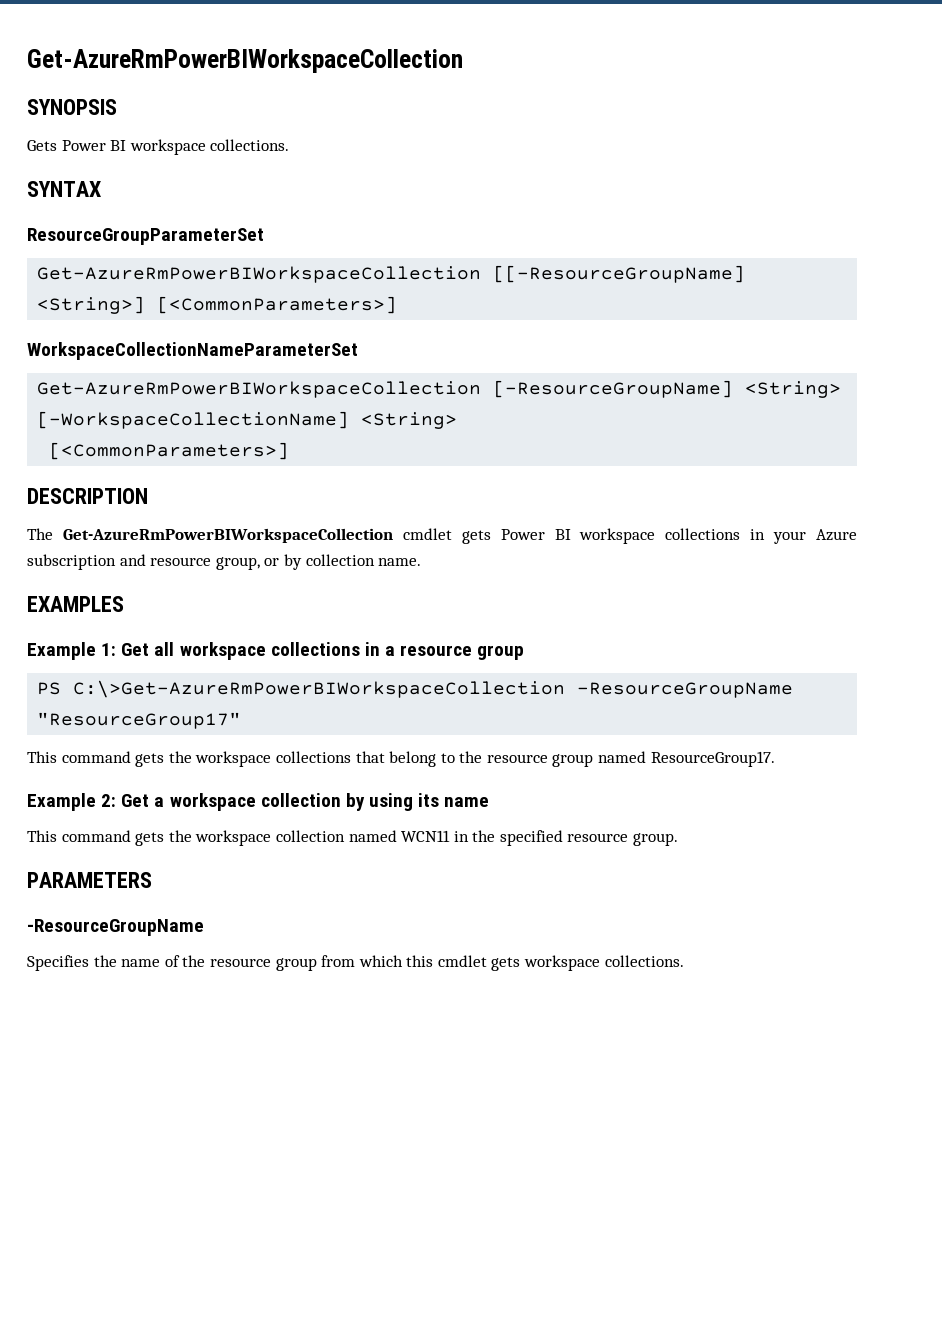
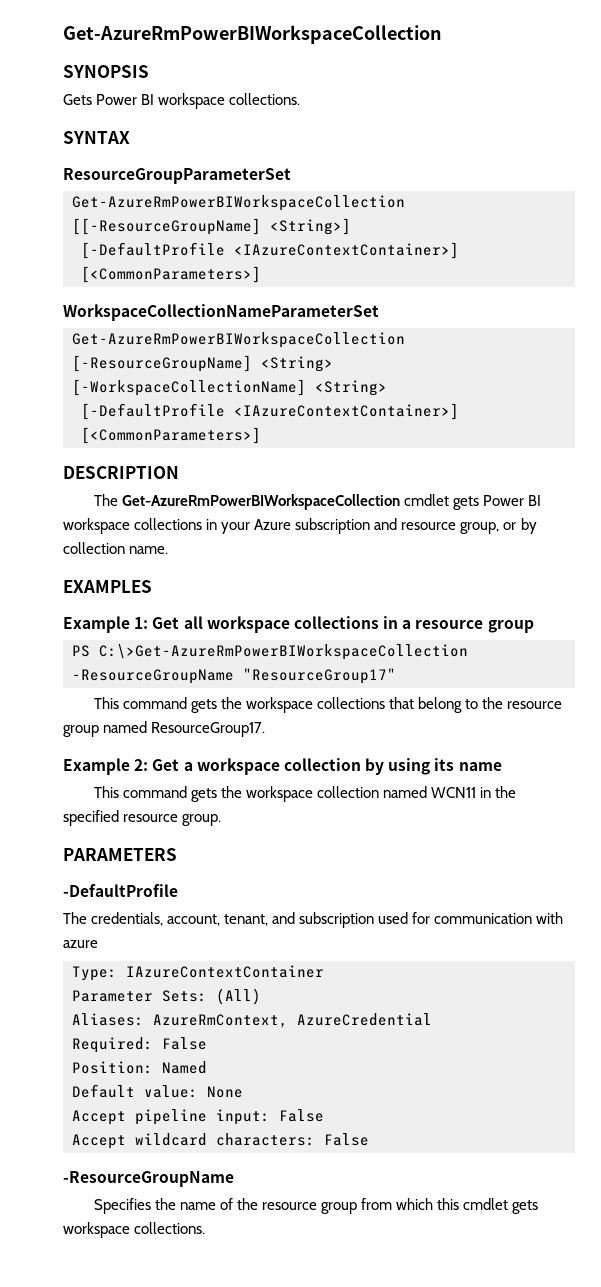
(146, 305) none -> [81,242,459,259] // [-DefaultProfile <IAzureContextContainer>]
(458, 420) none -> [81,403,459,420] [-DefaultProfile <IAzureContextContainer>]
(152, 880) none -> [63,884,178,897] [63,912,564,928] [63,940,98,948] [72,965,324,981] [72,988,261,1005] [72,1013,432,1028] [72,1037,207,1053] [72,1061,207,1074] [72,1084,243,1098] [72,1109,324,1125] [72,1133,369,1149] // -DefaultProfile // The credentials, account, tenant, and subscription used for communication with azure // Type: IAzureContextContainer // Parameter Sets: (All) // Aliases: AzureRmContext, AzureCredential // Required: False // Position: Named // Default value: None // Accept pipeline input: False // Accept wildcard characters: False

